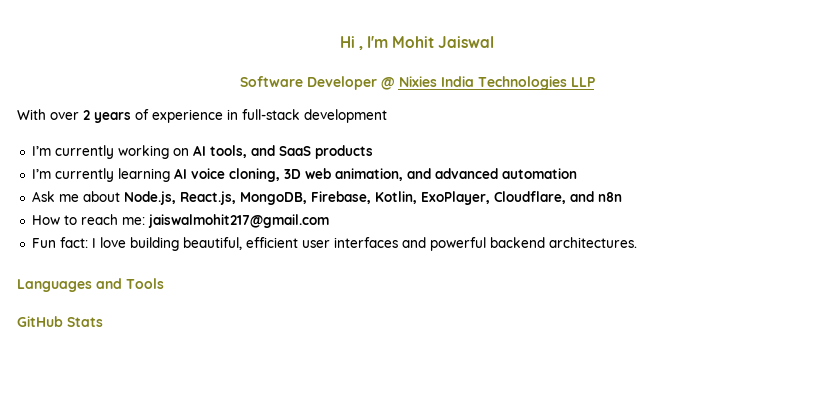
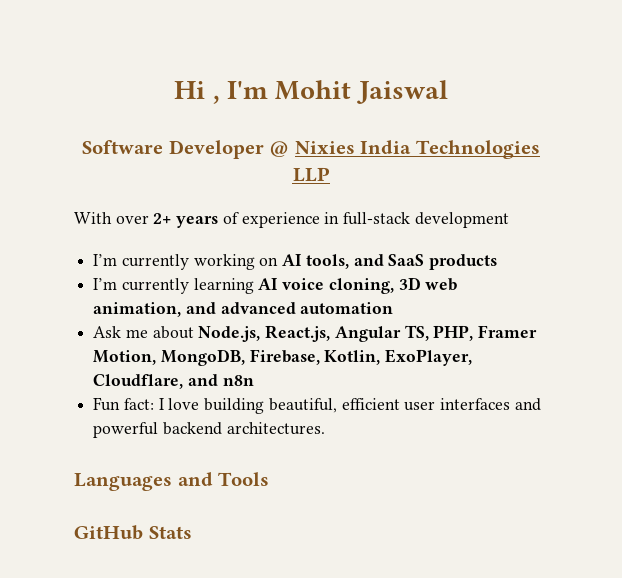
[83,110,90,120] 2 -> [153,213,172,224] 2+
(236, 198) none -> [334,325,538,342] [93,350,157,365] Angular TS, PHP, Framer Motion,
[31,214,329,228] // How to reach me: jaiswalmohit217@gmail.com -> (254, 380) none

